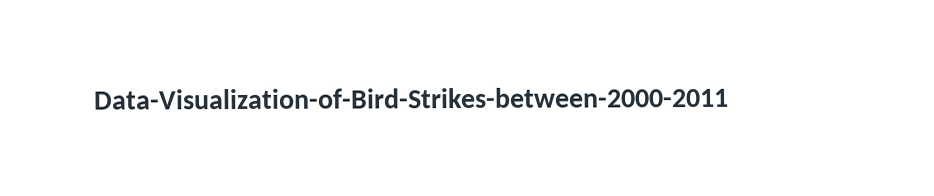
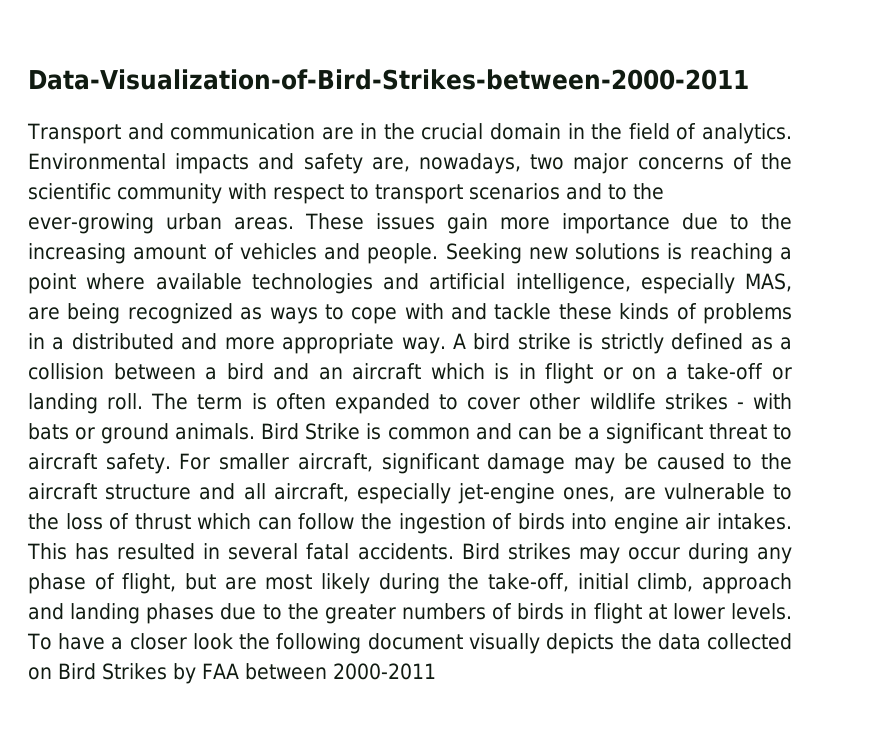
(729, 98) none -> [27,123,793,144] [28,153,793,174] [28,183,664,204] [28,213,792,234] [28,243,792,264] [28,273,792,294] [28,303,792,324] [28,333,792,354] [28,363,792,384] [28,393,793,414] [28,423,792,444] [28,453,793,474] [28,483,793,504] [28,513,793,534] [27,543,792,564] [28,573,793,594] [28,603,792,624] [27,633,792,654] [28,663,436,684] // Transport and communication are in the crucial domain in the field of analytics. Environmental impacts and safety are, nowadays, two major concerns of the scientific community with respect to transport scenarios and to the ever-growing urban areas. These issues gain more importance due to the increasing amount of vehicles and people. Seeking new solutions is reaching a point where available technologies and artificial intelligence, especially MAS, are being recognized as ways to cope with and tackle these kinds of problems in a distributed and more appropriate way. A bird strike is strictly defined as a collision between a bird and an aircraft which is in flight or on a take-off or landing roll. The term is often expanded to cover other wildlife strikes - with bats or ground animals. Bird Strike is common and can be a significant threat to aircraft safety. For smaller aircraft, significant damage may be caused to the aircraft structure and all aircraft, especially jet-engine ones, are vulnerable to the loss of thrust which can follow the ingestion of birds into engine air intakes. This has resulted in several fatal accidents. Bird strikes may occur during any phase of flight, but are most likely during the take-off, initial climb, approach and landing phases due to the greater numbers of birds in flight at lower levels. To have a closer look the following document visually depicts the data collected on Bird Strikes by FAA between 2000-2011

